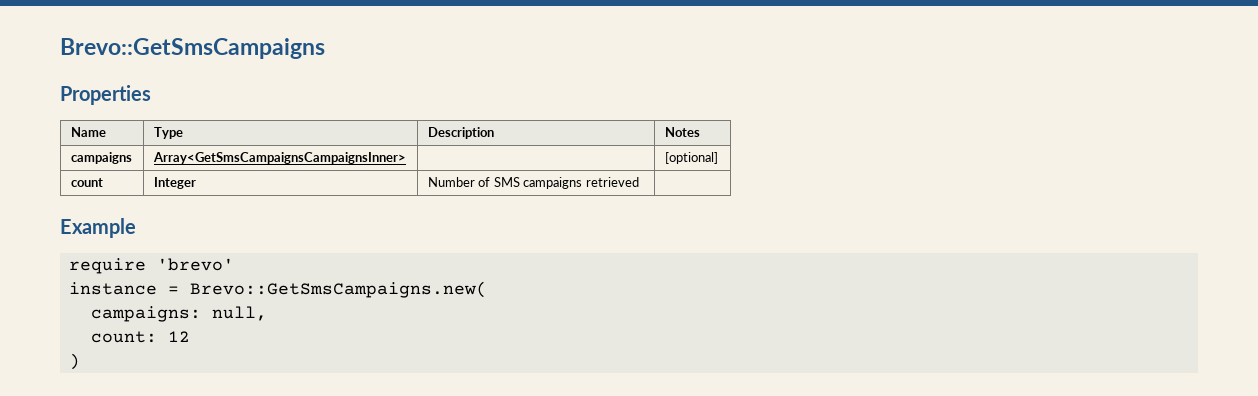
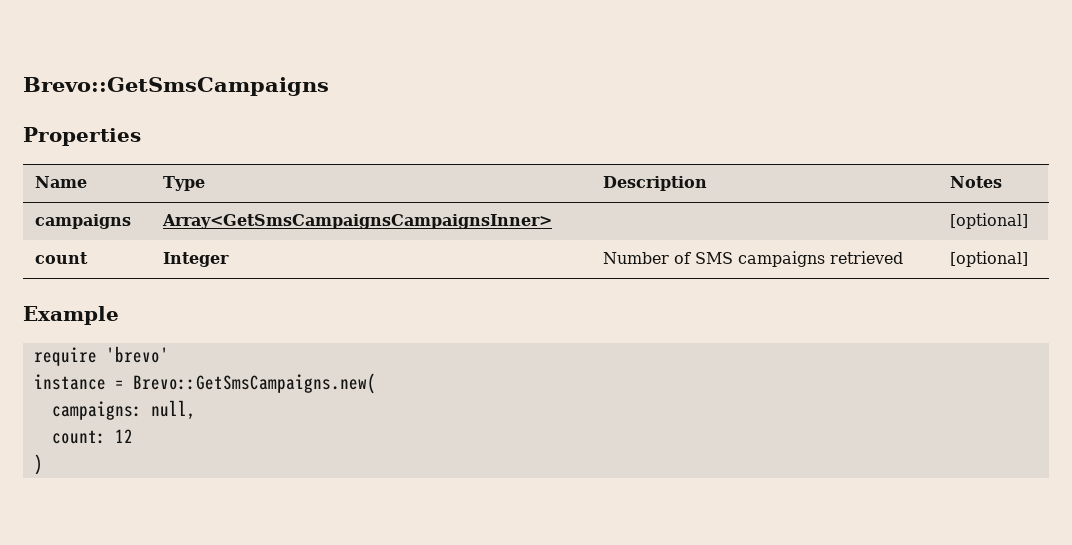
(639, 182) none -> [949,251,1028,267] [optional]

